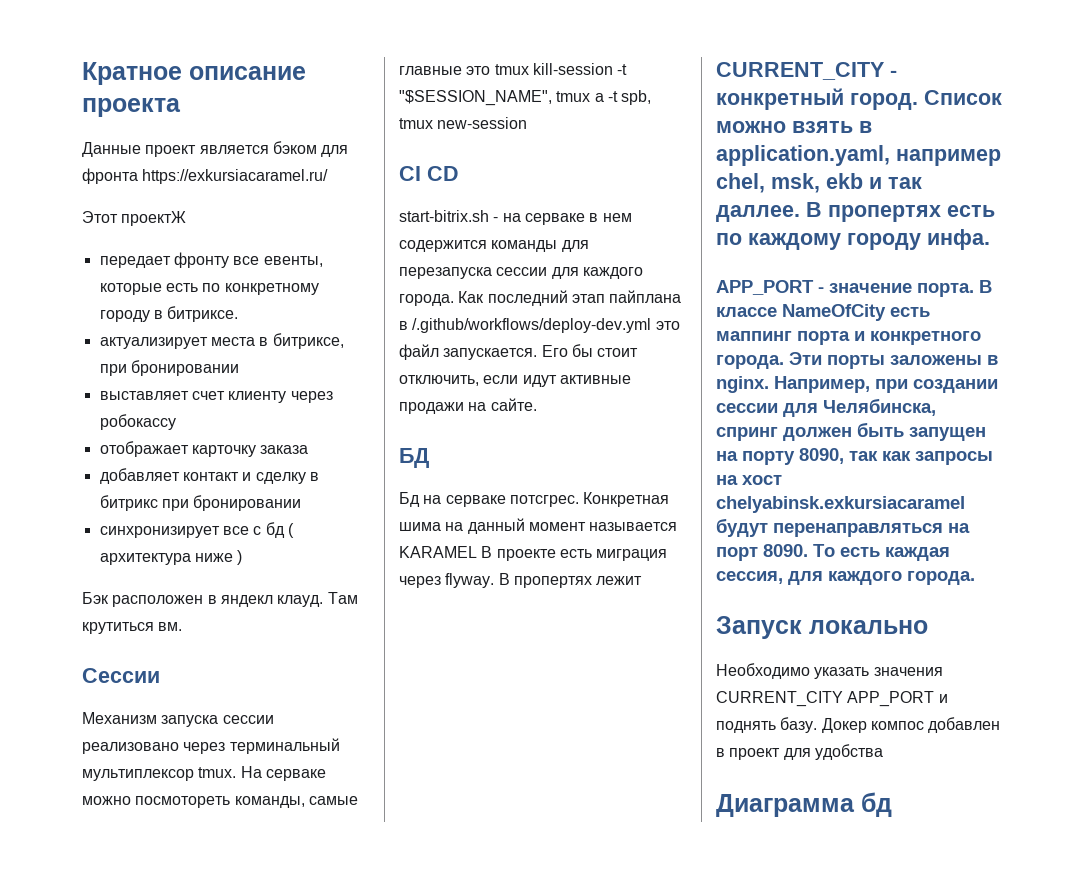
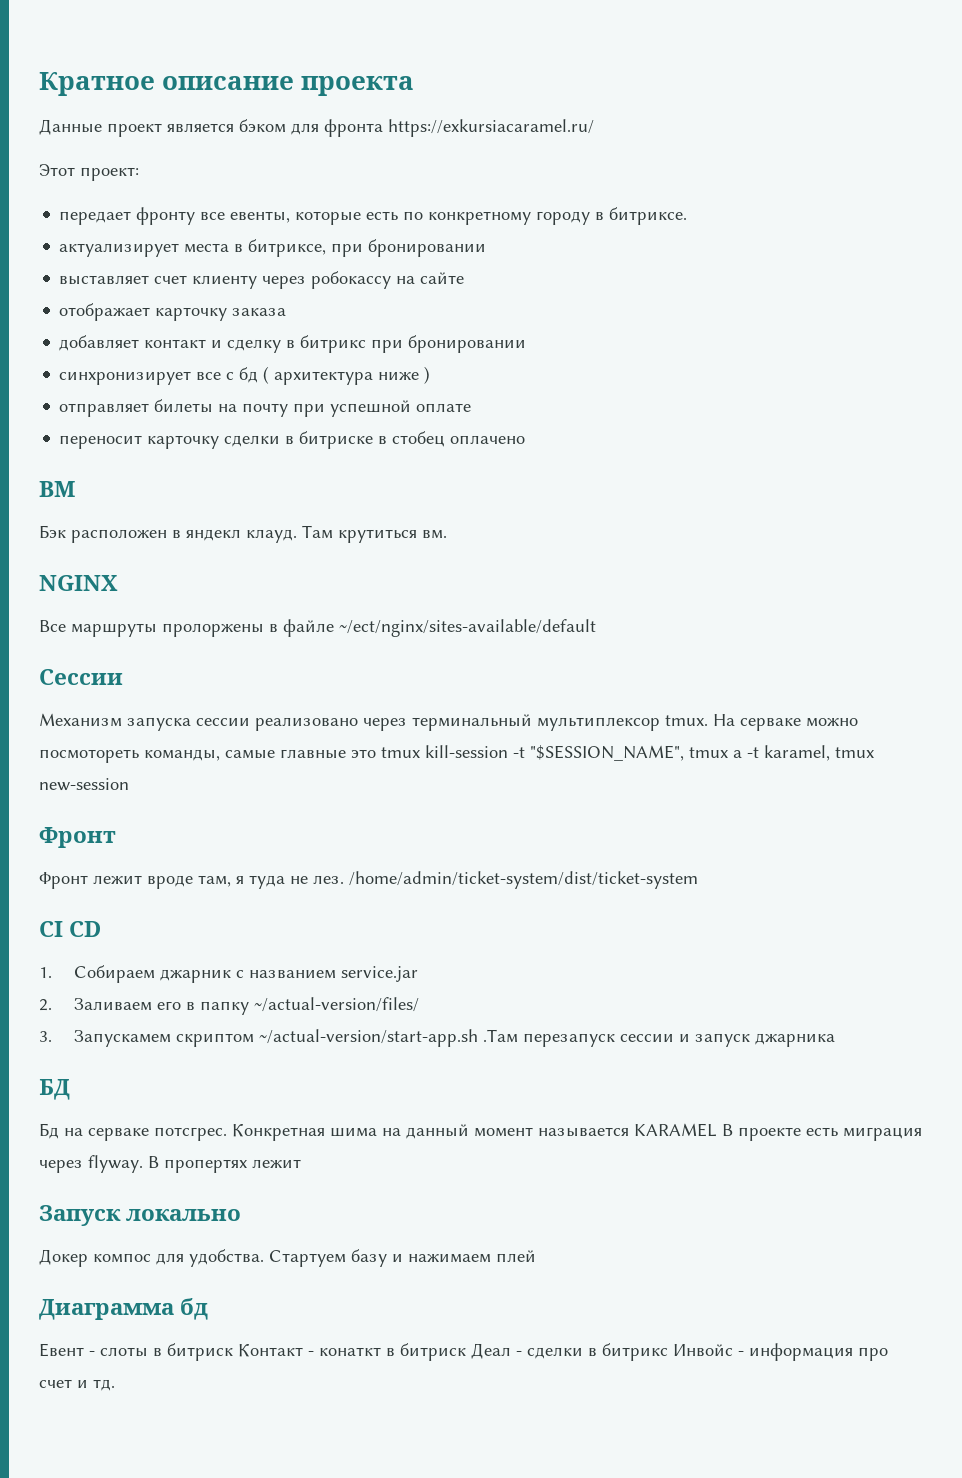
[121,211,187,226] проектЖ -> [80,167,139,181] проект:
(176, 422) none -> [396,272,465,284] на сайте
(243, 557) none -> [59,399,472,417] [59,431,526,449] [39,481,75,497] // отправляет билеты на почту при успешной оплате // переносит карточку сделки в битриске в стобец оплачено // ВМ
(183, 626) none -> [39,575,118,591] [39,619,596,637] // NGINX // Все маршруты пролоржены в файле ~/ect/nginx/sites-available/default
[621,90,652,105] spb, -> [764,745,830,761] karamel,
[399,166,459,181] [399,210,632,225] [399,240,589,252] [399,267,643,279] [399,290,682,306] [399,318,680,333] [399,344,639,360] [399,375,631,387] [399,398,537,414] CI CD // start-bitrix.sh - на серваке в нем содержится команды для перезапуска сессии для каждого города. Как последний этап пайплана в /.github/workflows/deploy-dev.yml это файл запускается. Его бы стоит отключить, если идут активные продажи на сайте. -> [39,827,116,848] [39,871,698,889] [39,921,102,937] [39,965,419,983] [39,997,420,1015] [39,1029,836,1047] Фронт // Фронт лежит вроде там, я туда не лез. /home/admin/ticket-system/dist/ticket-system // CI CD // 1. Собираем джарник с названием service.jar // 2. Заливаем его в папку ~/actual-version/files/ // 3. Запускамем скриптом ~/actual-version/start-app.sh .Там перезапуск сессии и запуск джарника
[716,62,897,80] [716,88,1002,110] [716,121,872,133] [716,145,1001,166] [716,173,922,193] [716,202,995,222] [716,229,990,250] [716,280,992,297] [716,304,930,321] [716,331,981,345] [716,352,998,369] [716,376,998,393] [716,398,936,417] [716,422,986,441] [716,448,993,465] [716,475,782,485] [716,496,965,513] [716,518,970,537] [716,544,950,561] [716,571,975,585] [716,616,928,639] [716,663,943,679] [716,691,948,707] [716,717,1001,733] [716,744,883,760] [716,792,892,817] CURRENT_CITY - конкретный город. Список можно взять в application.yaml, например chel, msk, ekb и так даллее. В пропертях есть по каждому городу инфа. // APP_PORT - значение порта. В классе NameOfCity есть маппинг порта и конкретного города. Эти порты заложены в nginx. Например, при создании сессии для Челябинска, спринг должен быть запущен на порту 8090, так как запросы на хост chelyabinsk.exkursiacaramel будут перенаправляться на порт 8090. То есть каждая сессия, для каждого города. // Запуск локально // Необходимо указать значения CURRENT_CITY APP_PORT и поднять базу. Докер компос добавлен в проект для удобства // Диаграмма бд -> [39,1205,242,1226] [39,1249,536,1267] [39,1298,209,1320] [39,1343,888,1361] [39,1379,115,1391] Запуск локально // Докер компос для удобства. Стартуем базу и нажимаем плей // Диаграмма бд // Евент - слоты в битриск Контакт - конаткт в битриск Деал - сделки в битрикс Инвойс - информация про счет и тд.

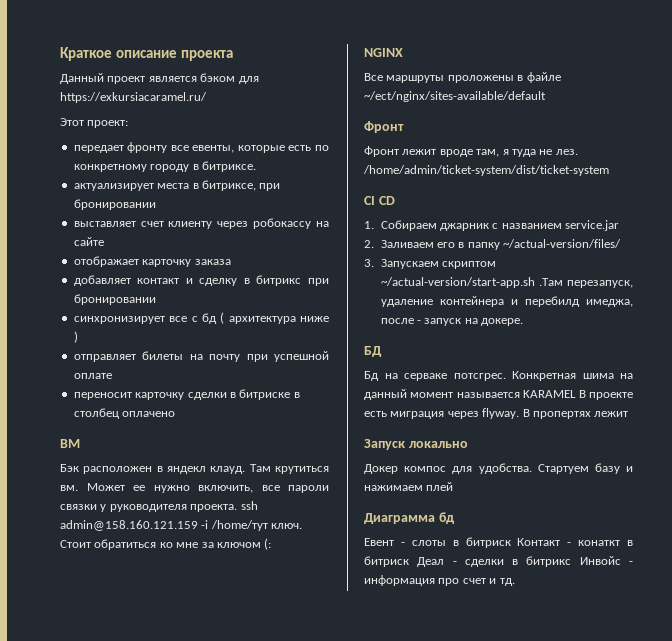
[39,72,155,96] Кратное -> [60,47,112,61] Краткое
[39,119,102,135] Данные -> [60,73,104,84] Данный
[324,119,383,137] фронта -> (259, 80) none
[392,431,446,447] стобец -> [73,408,119,419] столбец
(447, 534) none -> [86,483,329,493] [60,501,258,512] [60,520,303,531] [60,538,272,550] Может ее нужно включить, все пароли связки у руководителя проекта. ssh admin@158.160.121.159 -i /home/тут ключ. Стоит обратиться ко мне за ключом (:
[162,623,264,637] пролоржены -> [447,75,514,83] проложены
[39,669,123,685] [39,713,858,731] [39,745,874,763] [39,778,129,791] // Сессии // Механизм запуска сессии реализовано через терминальный мультиплексор tmux. На серваке можно посмотореть команды, самые главные это tmux kill-session -t "$SESSION_NAME", tmux a -t karamel, tmux new-session -> (546, 96) none
[74,1030,172,1047] Запускамем -> [380,259,439,269] Запускаем
[523,1033,836,1047] перезапуск сессии и запуск джарника -> [567,280,633,288] [380,296,633,307] [380,318,524,326] перезапуск, удаление контейнера и перебилд имеджа, после - запуск на докере.

